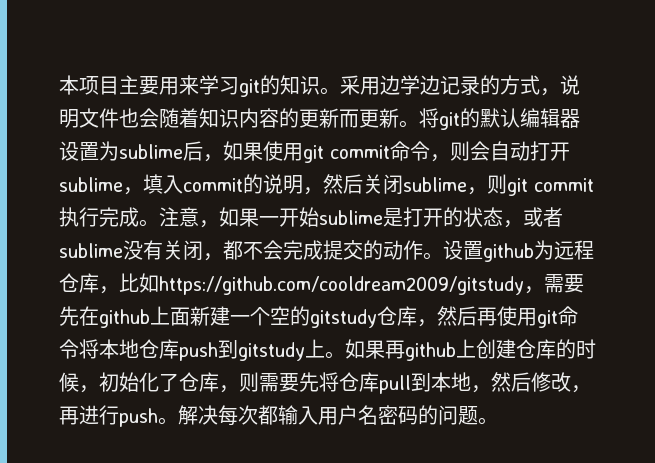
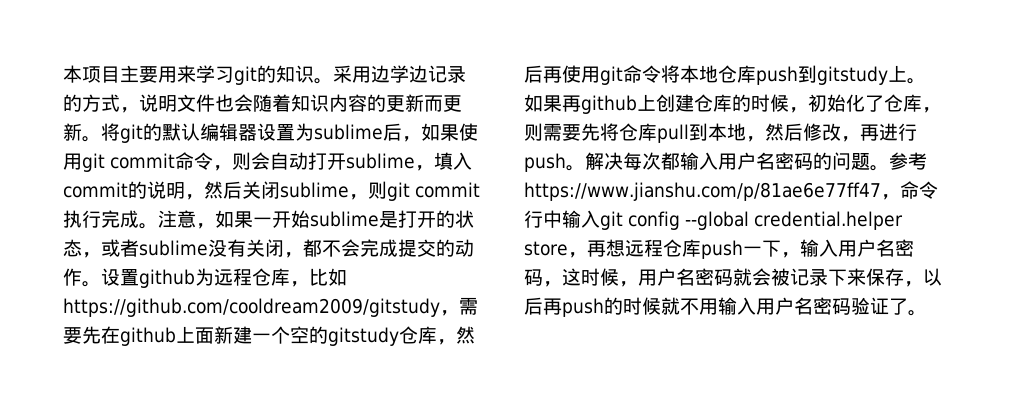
(498, 421) none -> [889,152,927,170] [524,181,938,201] [524,210,904,230] [524,239,914,259] [524,268,942,287] [524,297,927,317] 参考https://www.jianshu.com/p/81ae6e77ff47，命令行中输入git config --global credential.helper store，再想远程仓库push一下，输入用户名密码，这时候，用户名密码就会被记录下来保存，以后再push的时候就不用输入用户名密码验证了。

